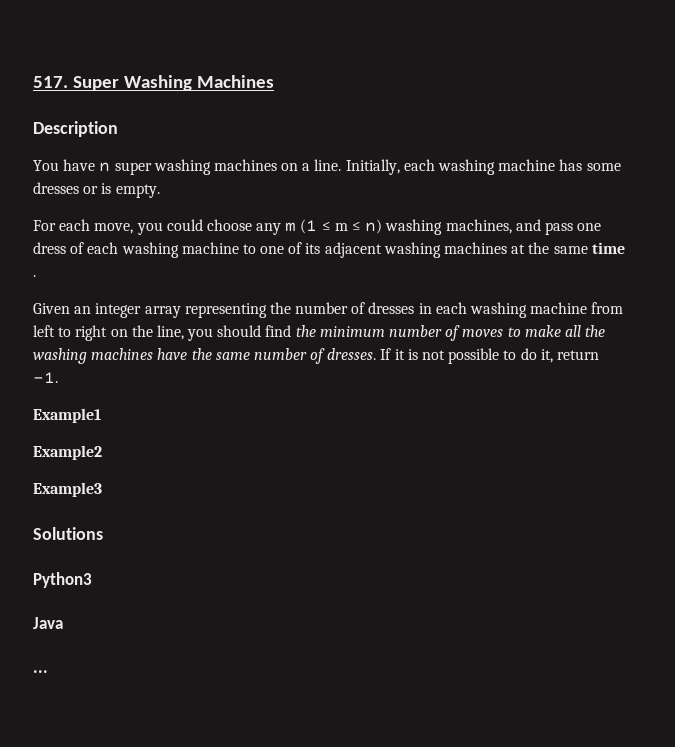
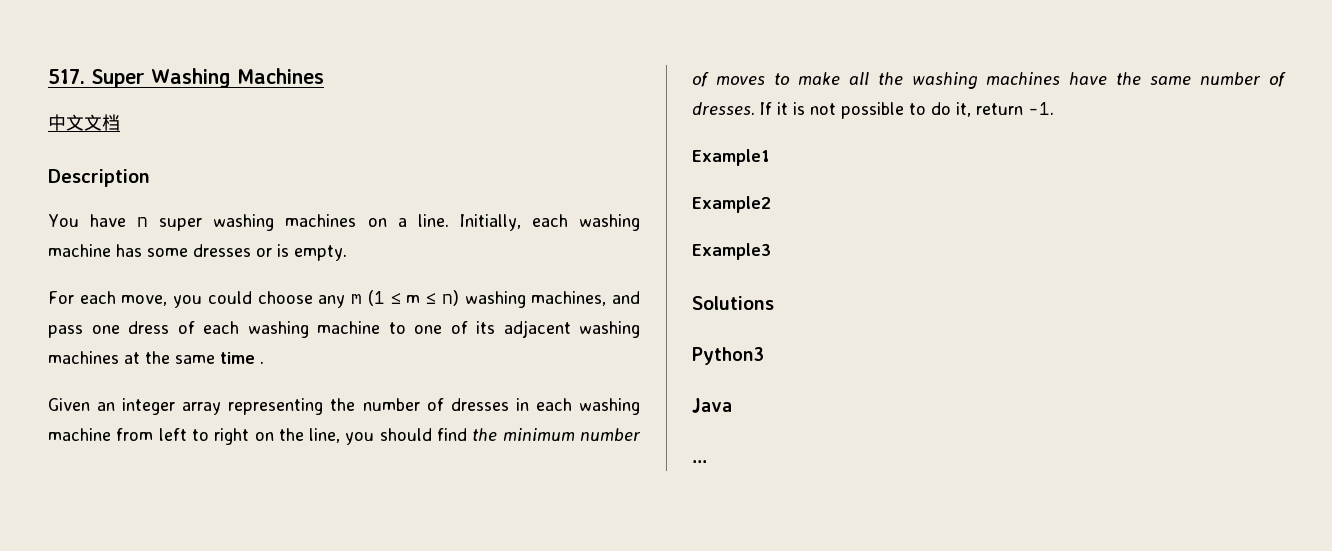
(275, 81) none -> [48,114,120,131] // 中文文档

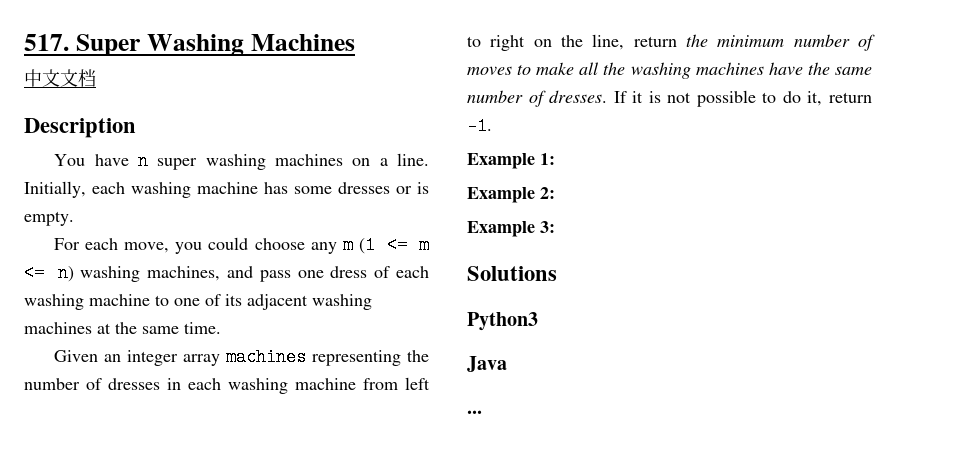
[390,293,437,304] ≤ m ≤ -> [386,236,430,254] [24,264,44,282] <= m <=
[220,352,264,364] time . -> [184,322,221,334] time.
(222, 408) none -> [226,348,307,366] machines
[345,428,468,445] you should find -> [633,36,677,47] return
[692,149,770,166] [692,196,771,213] [692,243,771,260] Example1 // Example2 // Example3 -> [467,153,555,169] [467,187,555,203] [467,221,555,237] Example 1: // Example 2: // Example 3:

